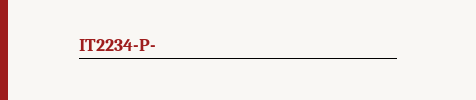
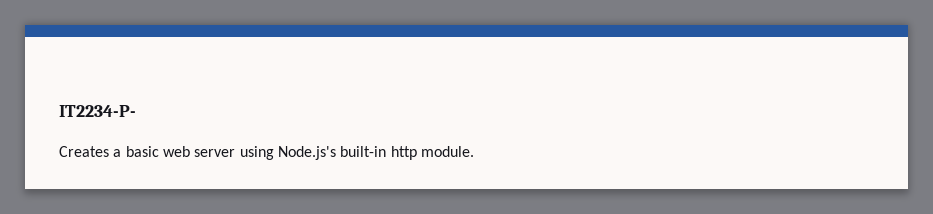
(156, 45) none -> [59,146,474,160] // Creates a basic web server using Node.js's built-in http module.

